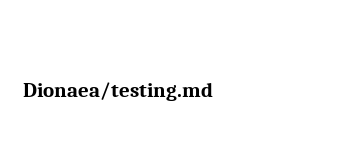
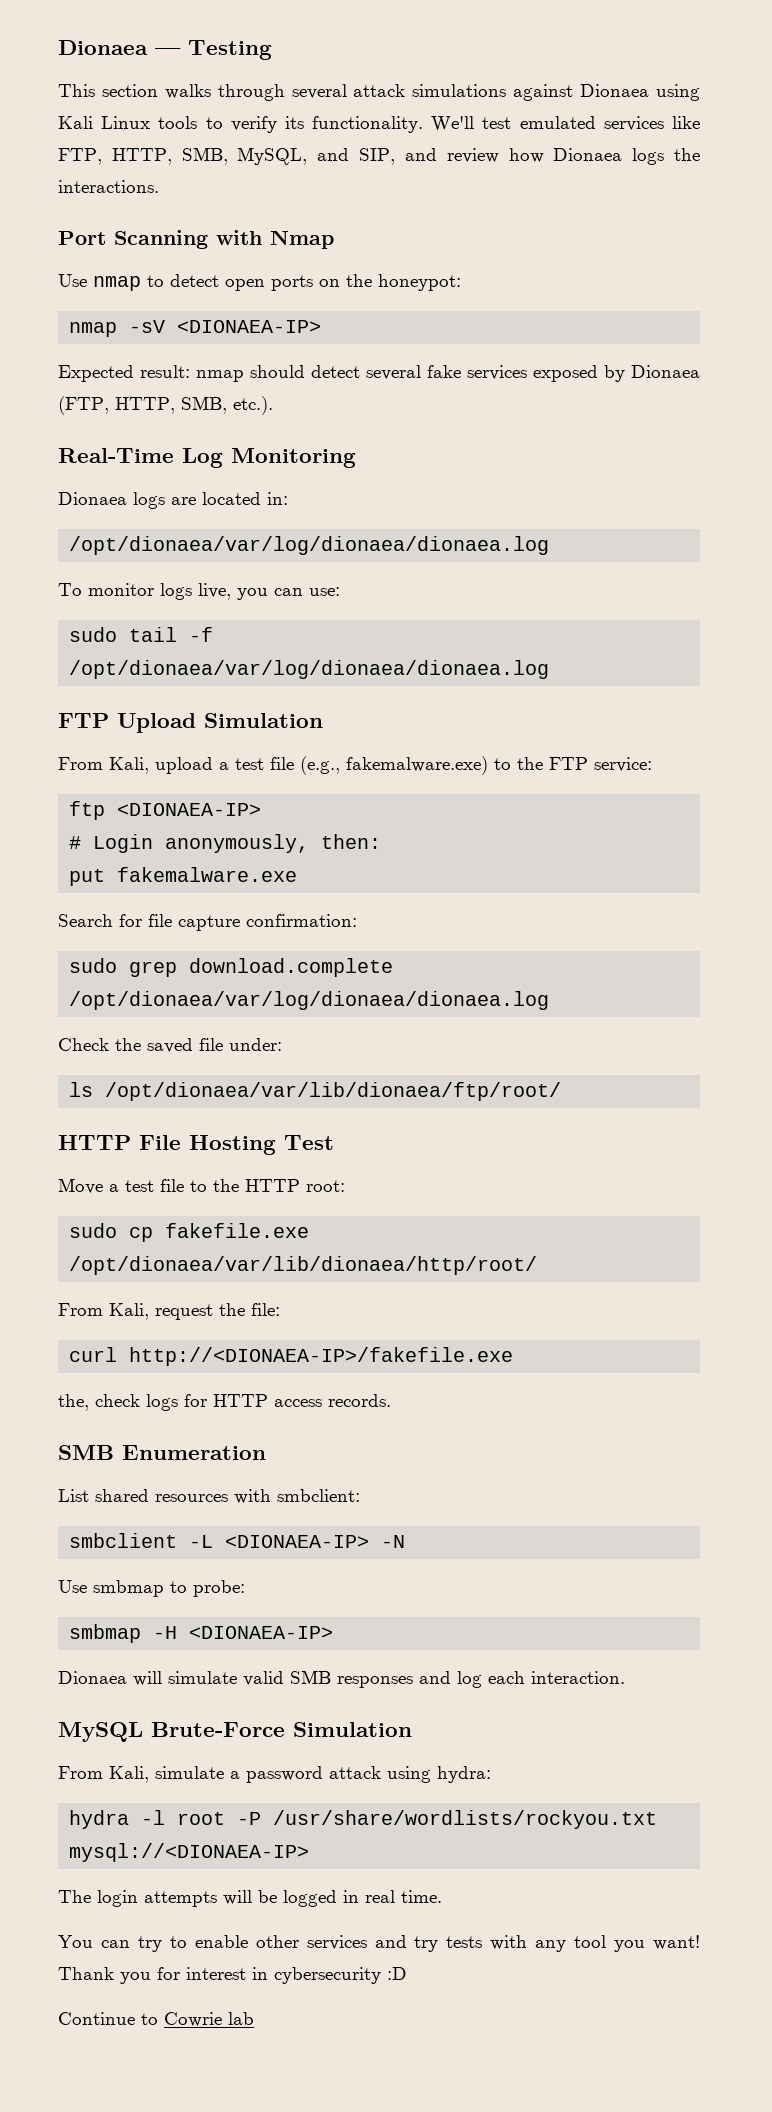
[23,82,213,101] Dionaea/testing.md -> [58,40,272,60] [58,84,701,101] [58,116,700,133] [58,147,700,165] [58,180,159,193] [58,230,334,249] [58,274,461,291] [69,320,322,337] [58,365,700,382] [58,396,273,415] [58,448,356,468] [58,492,288,509] [69,536,550,555] [58,583,340,600] [69,627,214,642] [69,660,550,679] [58,713,323,733] [58,756,652,775] [69,801,262,820] [69,834,382,853] [69,867,298,886] [58,914,357,931] [69,958,394,977] [69,991,550,1010] [58,1038,282,1053] [69,1082,562,1101] [58,1135,334,1155] [58,1178,345,1194] [69,1223,310,1242] [69,1256,538,1275] [58,1303,280,1320] [69,1347,514,1366] [58,1394,391,1411] [58,1445,266,1460] [58,1489,360,1504] [69,1533,406,1548] [58,1580,245,1597] [69,1624,334,1643] [58,1670,625,1688] [58,1722,412,1742] [58,1766,491,1783] [69,1810,658,1829] [69,1843,310,1862] [58,1890,442,1907] [58,1935,701,1952] [58,1967,407,1984] [58,2012,254,2027] Dionaea — Testing // This section walks through several attack simulations against Dionaea using Kali Linux tools to verify its functionality. We'll test emulated services like FTP, HTTP, SMB, MySQL, and SIP, and review how Dionaea logs the interactions. // Port Scanning with Nmap // Use nmap to detect open ports on the honeypot: // nmap -sV <DIONAEA-IP> // Expected result: nmap should detect several fake services exposed by Dionaea (FTP, HTTP, SMB, etc.). // Real-Time Log Monitoring // Dionaea logs are located in: // /opt/dionaea/var/log/dionaea/dionaea.log // To monitor logs live, you can use: // sudo tail -f /opt/dionaea/var/log/dionaea/dionaea.log // FTP Upload Simulation // From Kali, upload a test file (e.g., fakemalware.exe) to the FTP service: // ftp <DIONAEA-IP> // # Login anonymously, then: // put fakemalware.exe // Search for file capture confirmation: // sudo grep download.complete /opt/dionaea/var/log/dionaea/dionaea.log // Check the saved file under: // ls /opt/dionaea/var/lib/dionaea/ftp/root/ // HTTP File Hosting Test // Move a test file to the HTTP root: // sudo cp fakefile.exe /opt/dionaea/var/lib/dionaea/http/root/ // From Kali, request the file: // curl http://<DIONAEA-IP>/fakefile.exe // the, check logs for HTTP access records. // SMB Enumeration // List shared resources with smbclient: // smbclient -L <DIONAEA-IP> -N // Use smbmap to probe: // smbmap -H <DIONAEA-IP> // Dionaea will simulate valid SMB responses and log each interaction. // MySQL Brute-Force Simulation // From Kali, simulate a password attack using hydra: // hydra -l root -P /usr/share/wordlists/rockyou.txt mysql://<DIONAEA-IP> // The login attempts will be logged in real time. // You can try to enable other services and try tests with any tool you want! Thank you for interest in cybersecurity :D // Continue to Cowrie lab

